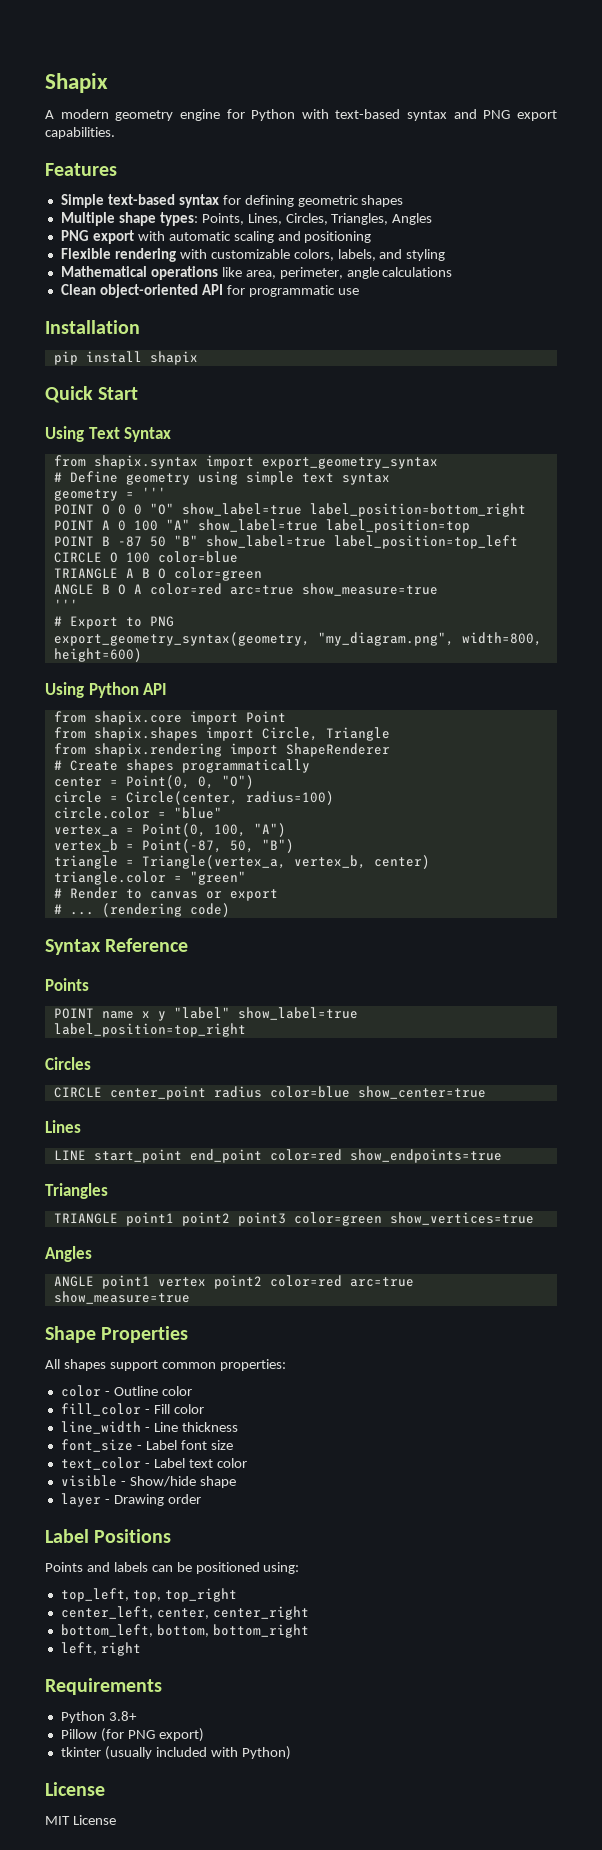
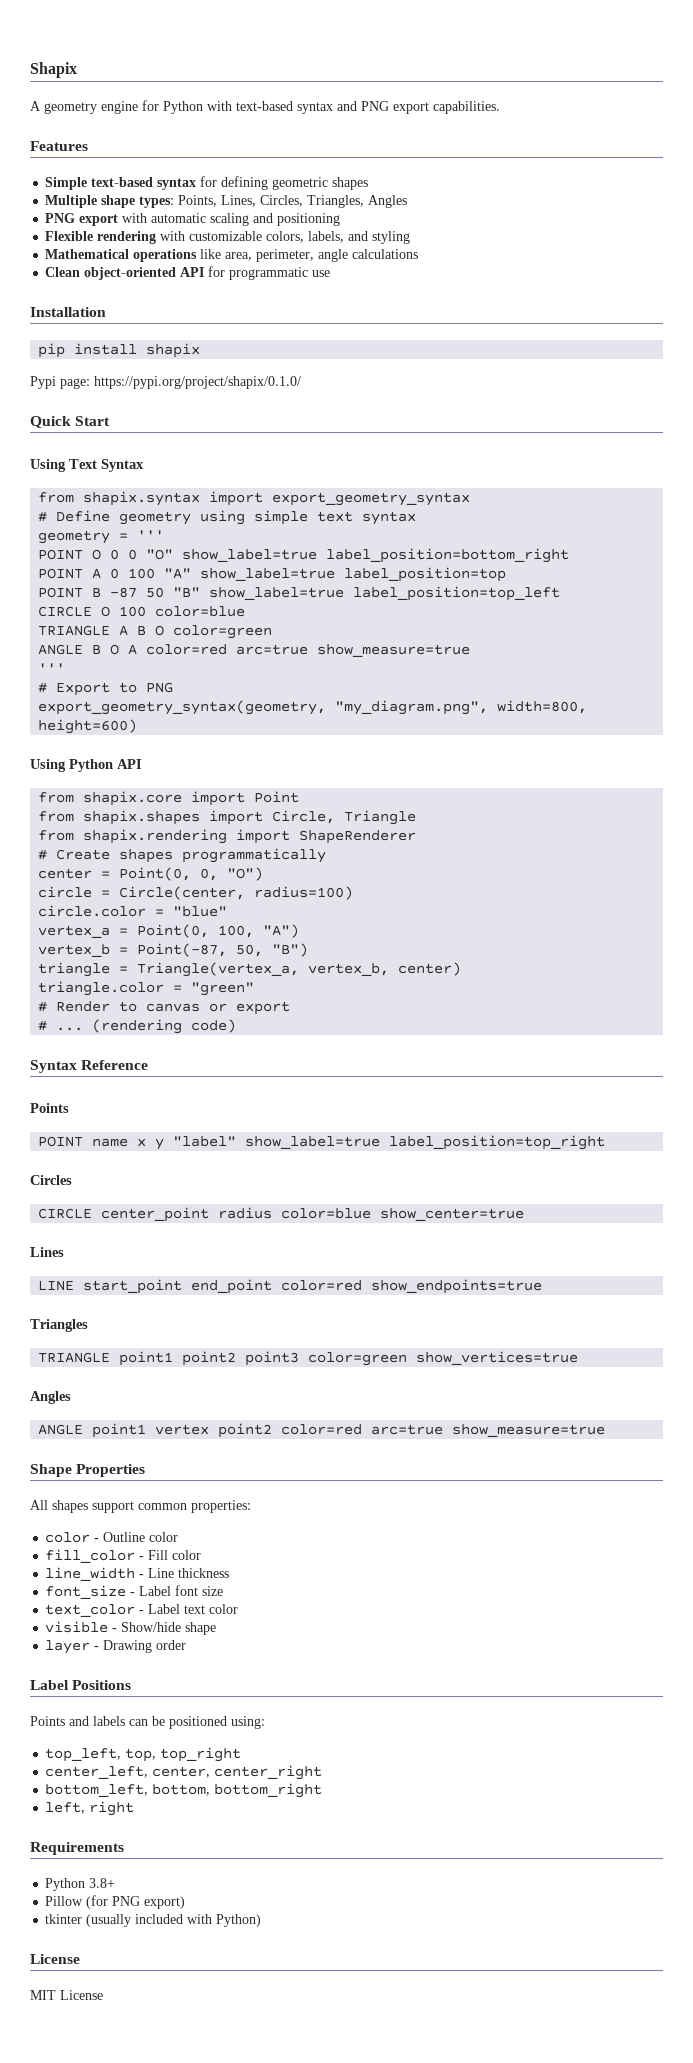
[60,109,109,119] modern -> (41, 106) none
(198, 358) none -> [30,376,301,389] // Pypi page: https://pypi.org/project/shapix/0.1.0/

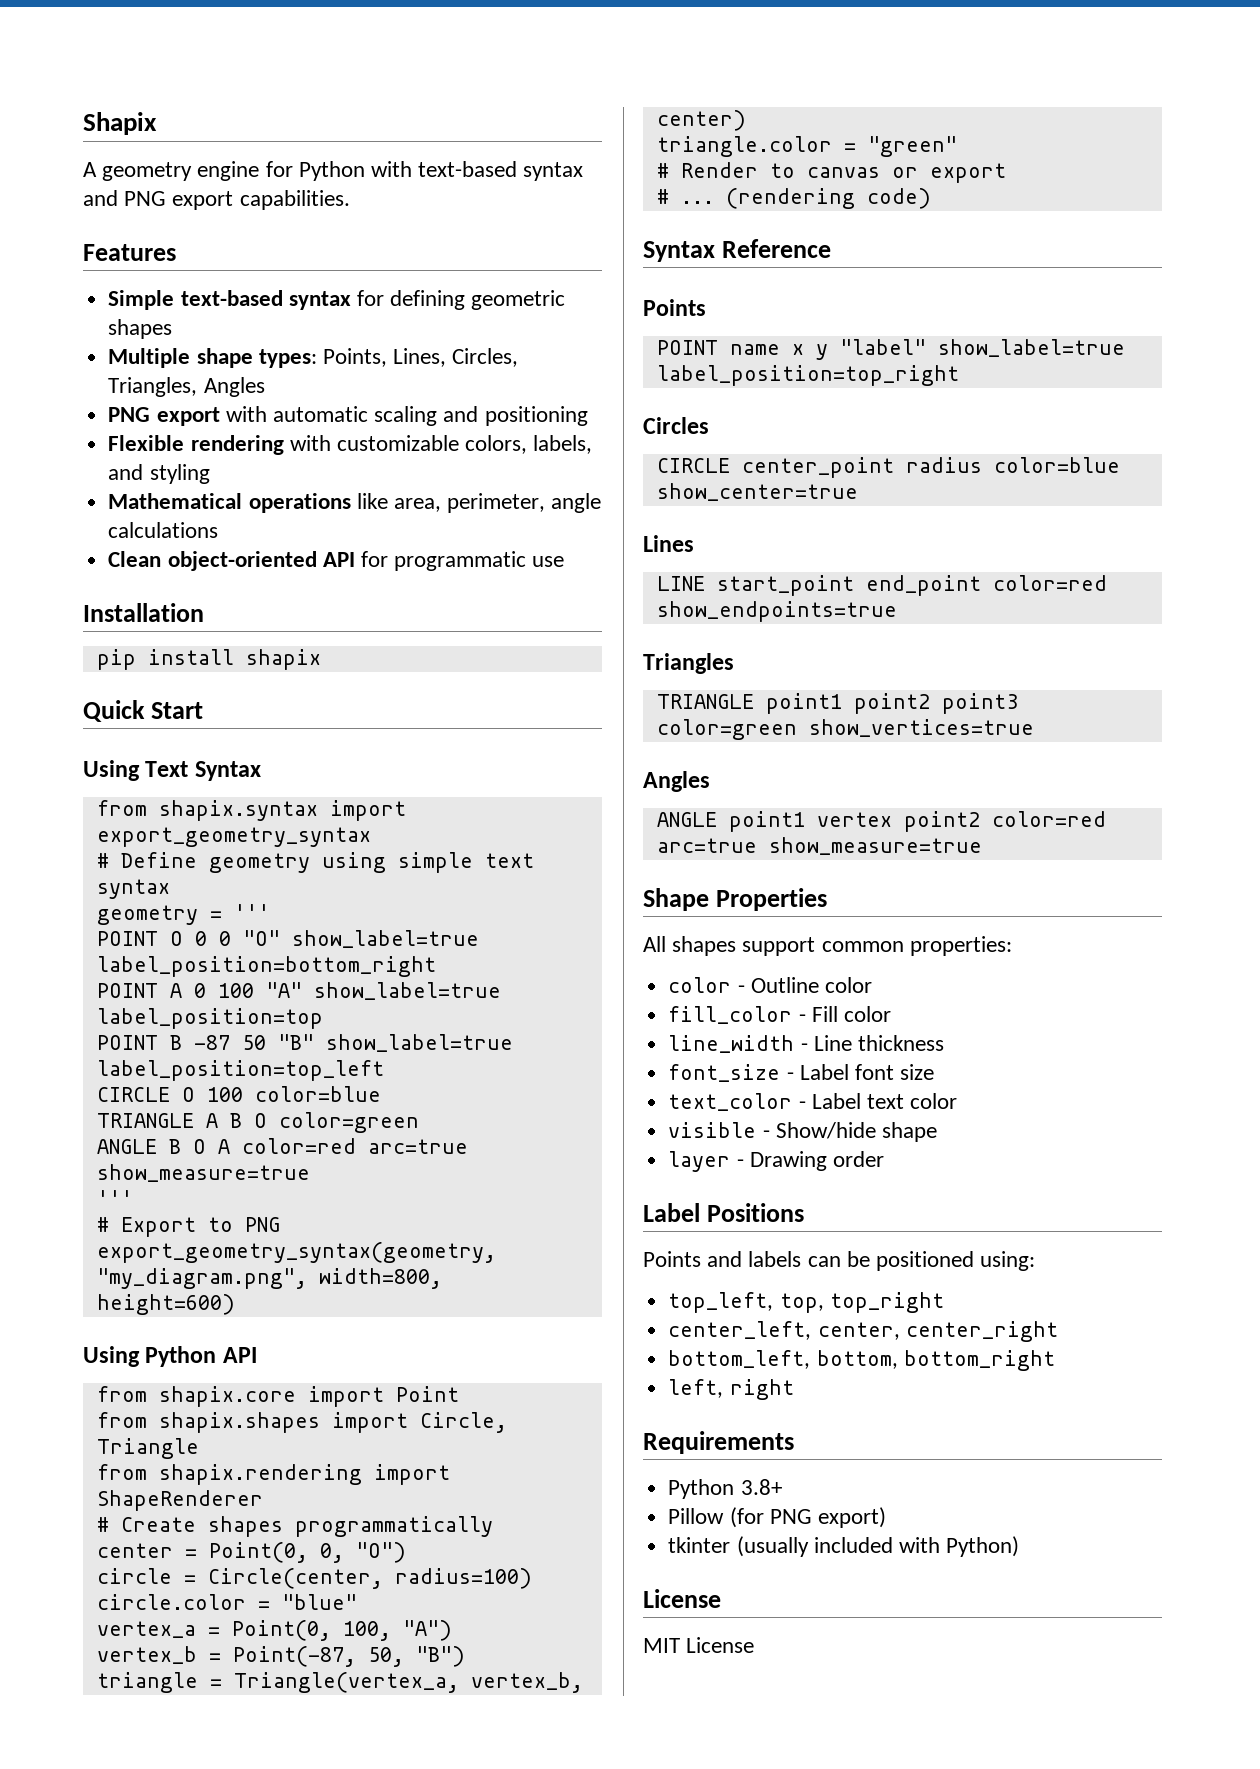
[30,376,301,389] // Pypi page: https://pypi.org/project/shapix/0.1.0/ -> (321, 659) none

